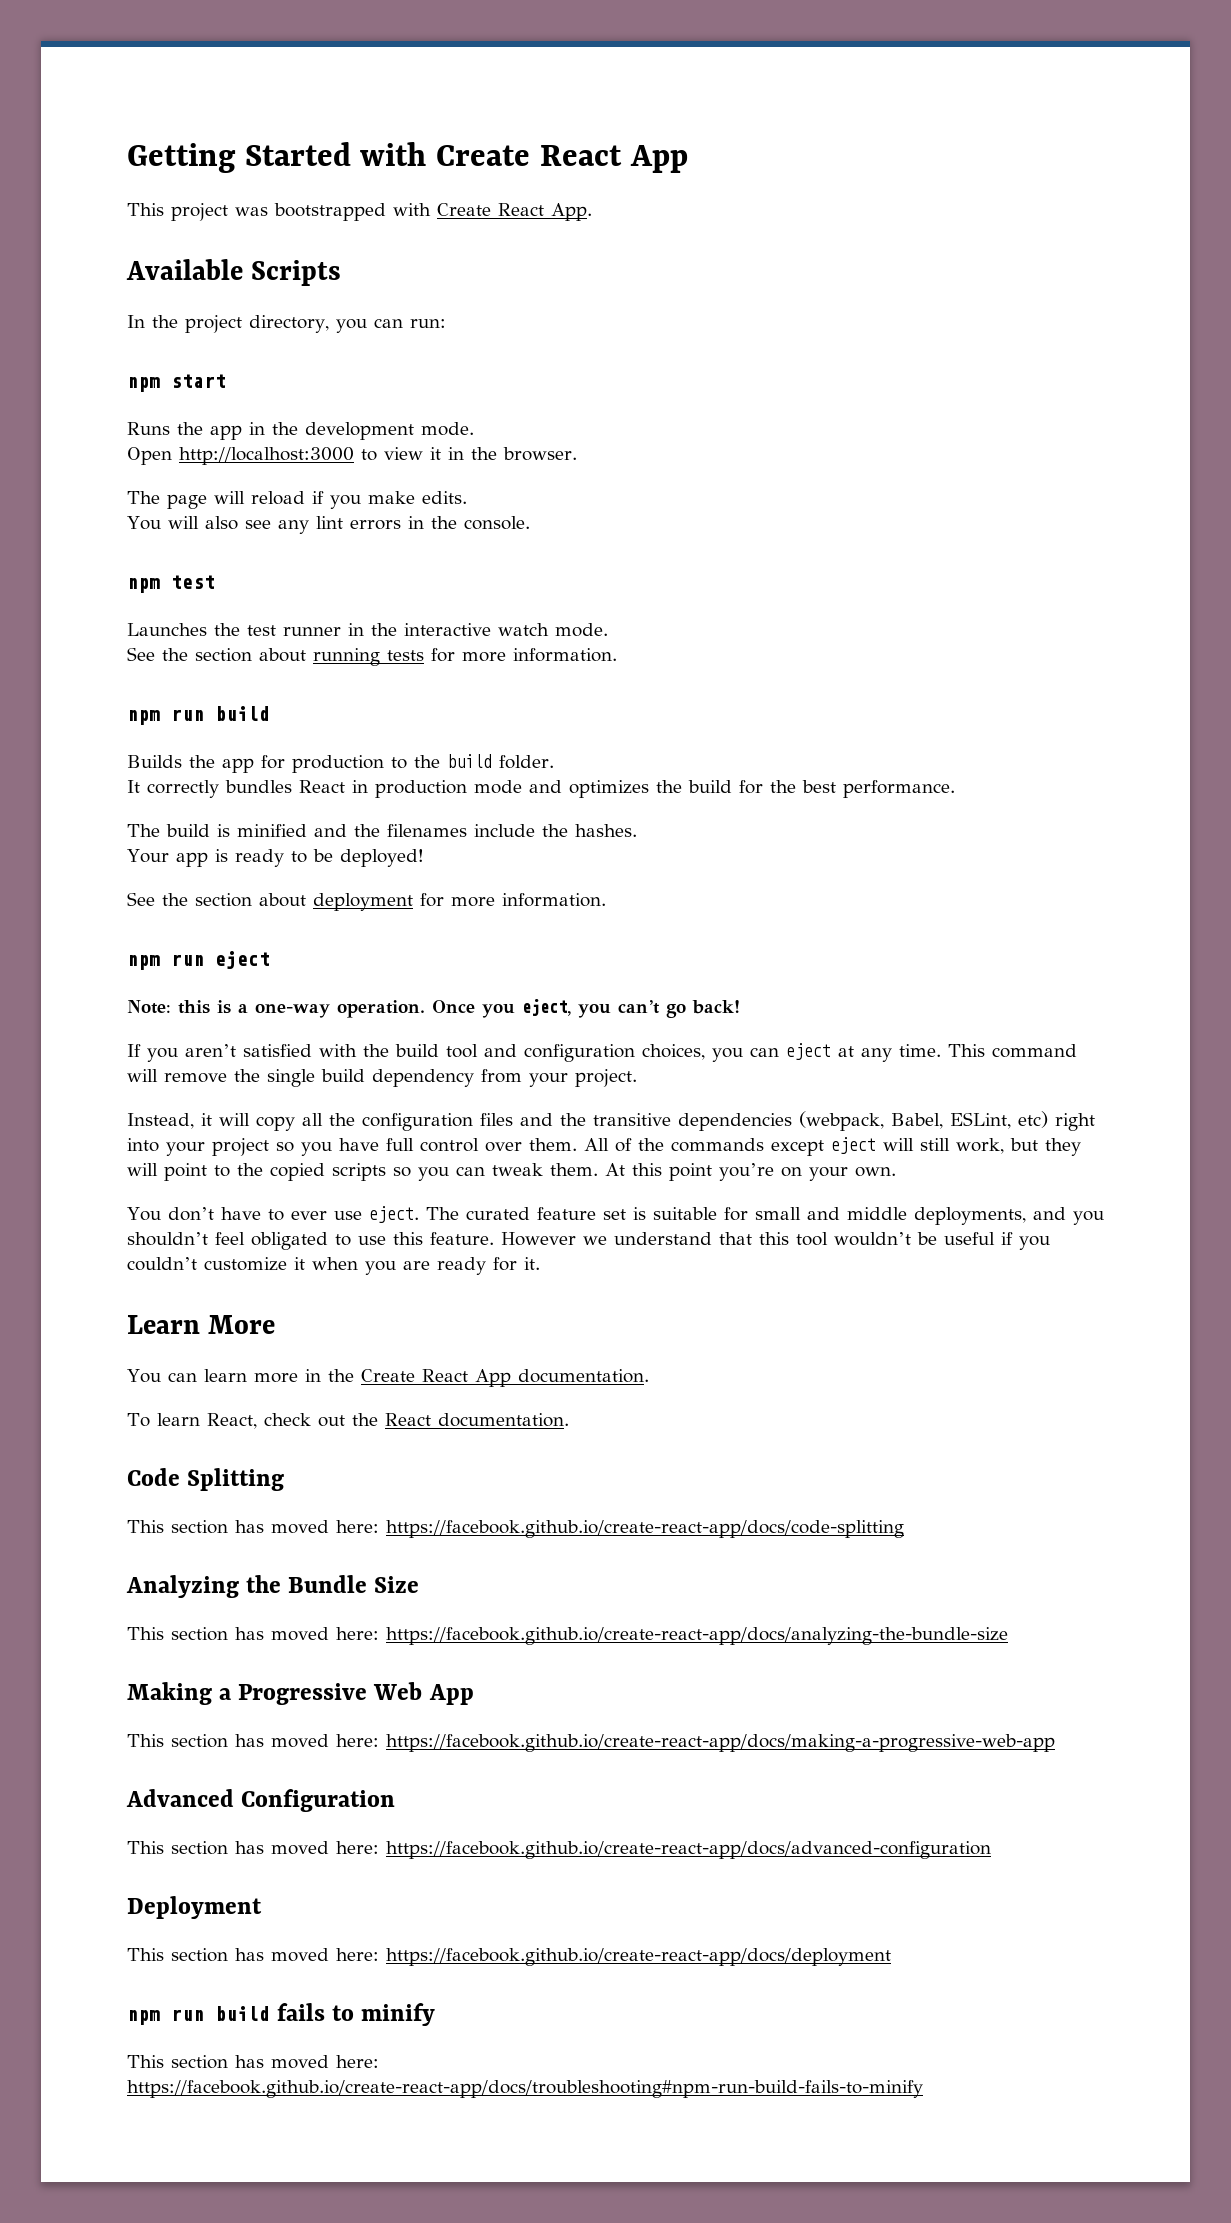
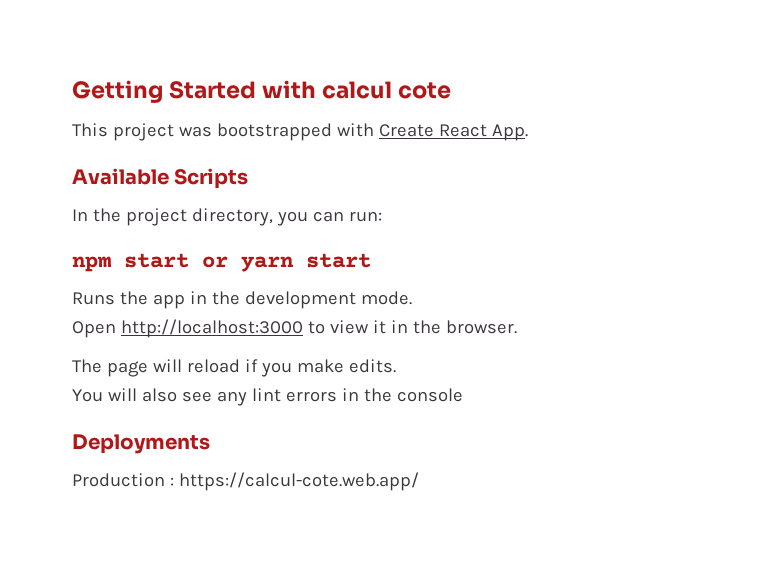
[436,145,688,173] Create React App -> [322,81,452,99] calcul cote
(226, 381) none -> [202,253,371,272] or yarn start
[463,516,530,530] [127,575,215,593] [127,623,608,637] [127,647,617,666] [127,706,270,725] [127,754,554,773] [127,780,955,798] [127,824,637,837] [127,849,424,867] [127,892,606,911] [127,951,270,970] [127,999,740,1018] [127,1043,1077,1062] [127,1069,637,1087] [127,1111,1095,1131] [127,1137,1081,1156] [127,1163,896,1181] [127,1206,1104,1225] [127,1232,1050,1250] [127,1257,540,1275] [127,1315,276,1334] [127,1369,649,1387] [127,1413,569,1429] [127,1468,285,1491] [127,1520,904,1538] [126,1575,420,1598] [127,1627,1008,1645] [127,1682,474,1705] [127,1734,1055,1752] [126,1789,396,1812] [127,1841,991,1859] [127,1896,262,1919] [127,1948,891,1966] [127,2003,436,2026] [127,2055,379,2069] [127,2080,923,2098] console. // npm test // Launches the test runner in the interactive watch mode. // See the section about running tests for more information. // npm run build // Builds the app for production to the build folder. // It correctly bundles React in production mode and optimizes the build for the best performance. // The build is minified and the filenames include the hashes. // Your app is ready to be deployed! // See the section about deployment for more information. // npm run eject // Note: this is a one-way operation. Once you eject, you can’t go back! // If you aren’t satisfied with the build tool and configuration choices, you can eject at any time. This command will remove the single build dependency from your project. // Instead, it will copy all the configuration files and the transitive dependencies (webpack, Babel, ESLint, etc) right into your project so you have full control over them. All of the commands except eject will still work, but they will point to the copied scripts so you can tweak them. At this point you’re on your own. // You don’t have to ever use eject. The curated feature set is suitable for small and middle deployments, and you shouldn’t feel obligated to use this feature. However we understand that this tool wouldn’t be useful if you couldn’t customize it when you are ready for it. // Learn More // You can learn more in the Create React App documentation. // To learn React, check out the React documentation. // Code Splitting // This section has moved here: https://facebook.github.io/create-react-app/docs/code-splitting // Analyzing the Bundle Size // This section has moved here: https://facebook.github.io/create-react-app/docs/analyzing-the-bundle-size // Making a Progressive Web App // This section has moved here: https://facebook.github.io/create-react-app/docs/making-a-progressive-web-app // Advanced Configuration // This section has moved here: https://facebook.github.io/create-react-app/docs/advanced-configuration // Deployment // This section has moved here: https://facebook.github.io/create-react-app/docs/deployment // npm run build fails to minify // This section has moved here: https://facebook.github.io/create-react-app/docs/troubleshooting#npm-run-build-fails-to-minify -> [396,388,463,402] [72,434,210,454] [72,472,419,491] console // Deployments // Production : https://calcul-cote.web.app/

